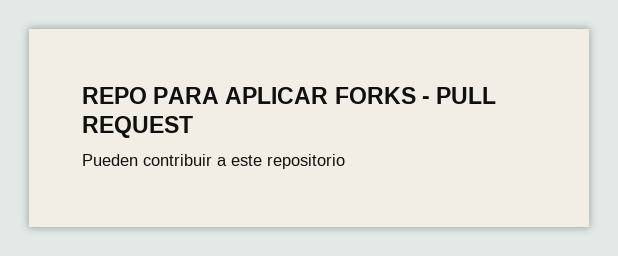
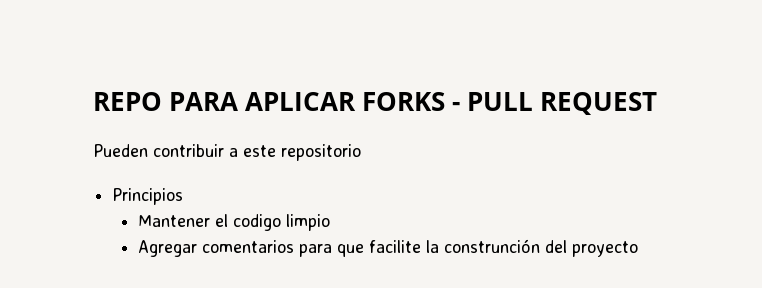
(345, 161) none -> [112,188,184,205] [137,214,330,231] [137,239,638,257] // Principios // Mantener el codigo limpio // Agregar comentarios para que facilite la construnción del proyecto

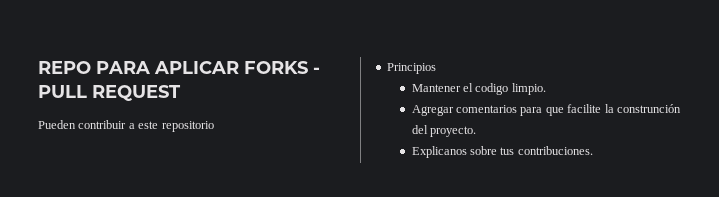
[285,214,330,231] limpio -> [511,83,546,95] limpio.
[571,241,638,257] proyecto -> [429,126,476,137] [411,146,593,158] proyecto. // Explicanos sobre tus contribuciones.

